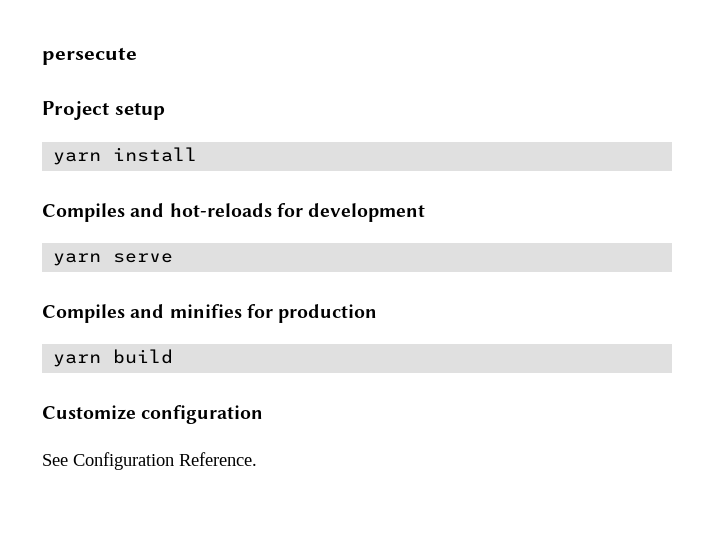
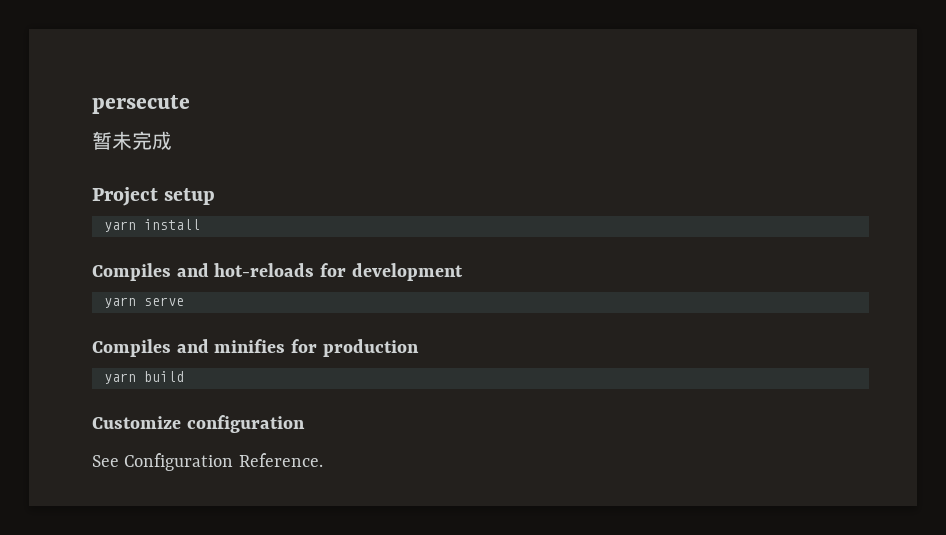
(137, 56) none -> [92,131,172,150] // 暂未完成

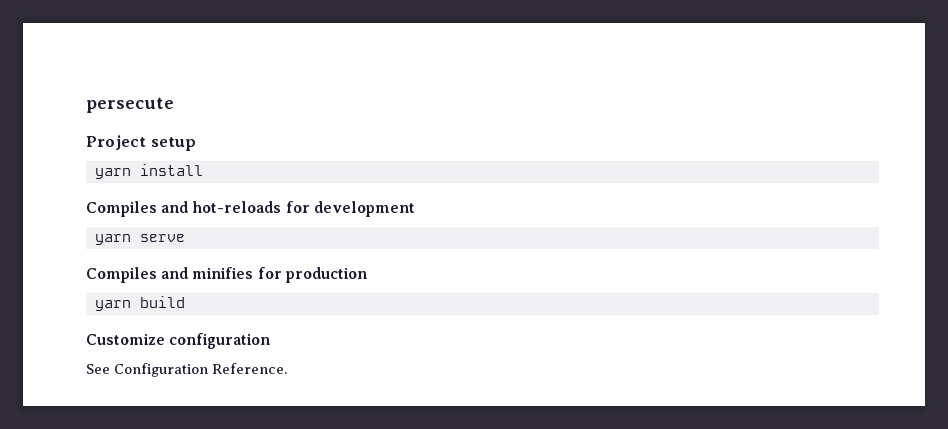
[92,131,172,150] // 暂未完成 -> (174, 105) none

